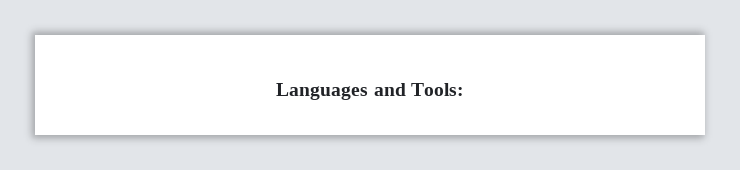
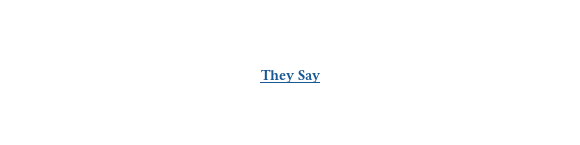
[276,83,464,100] Languages and Tools: -> [260,69,321,83] They Say

